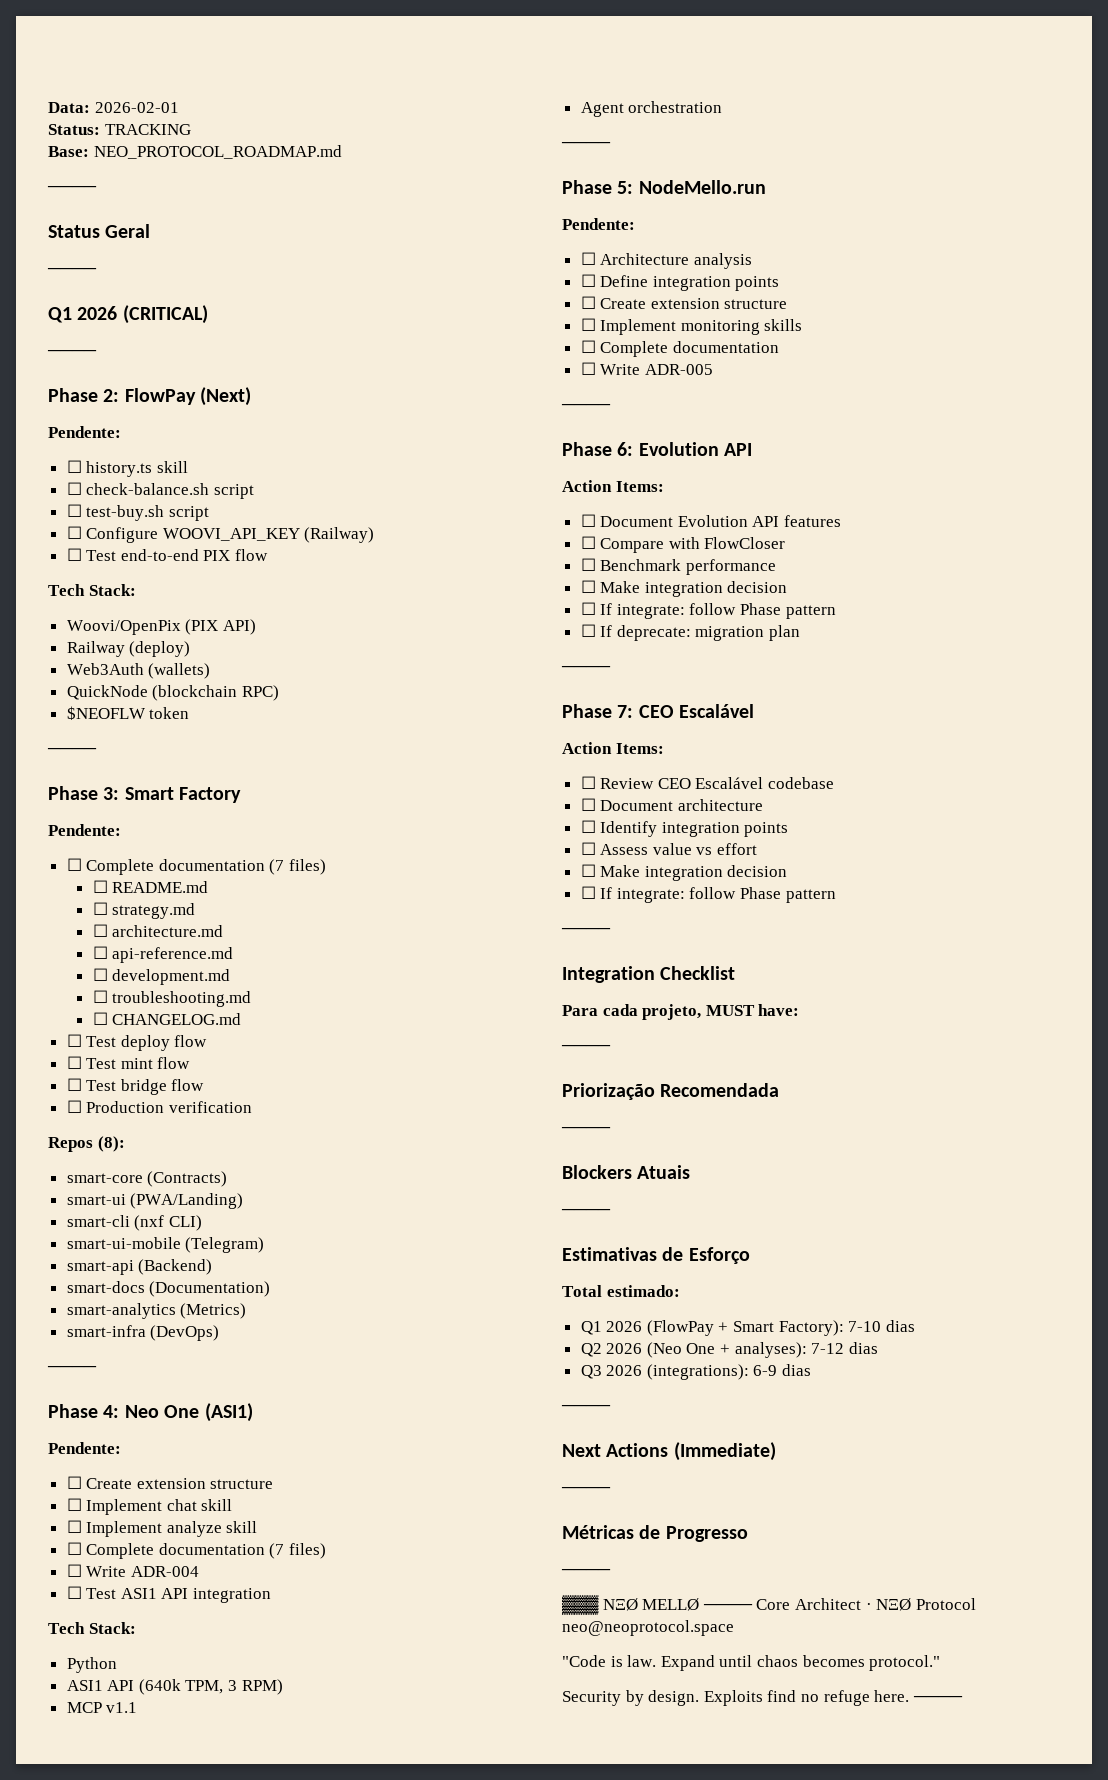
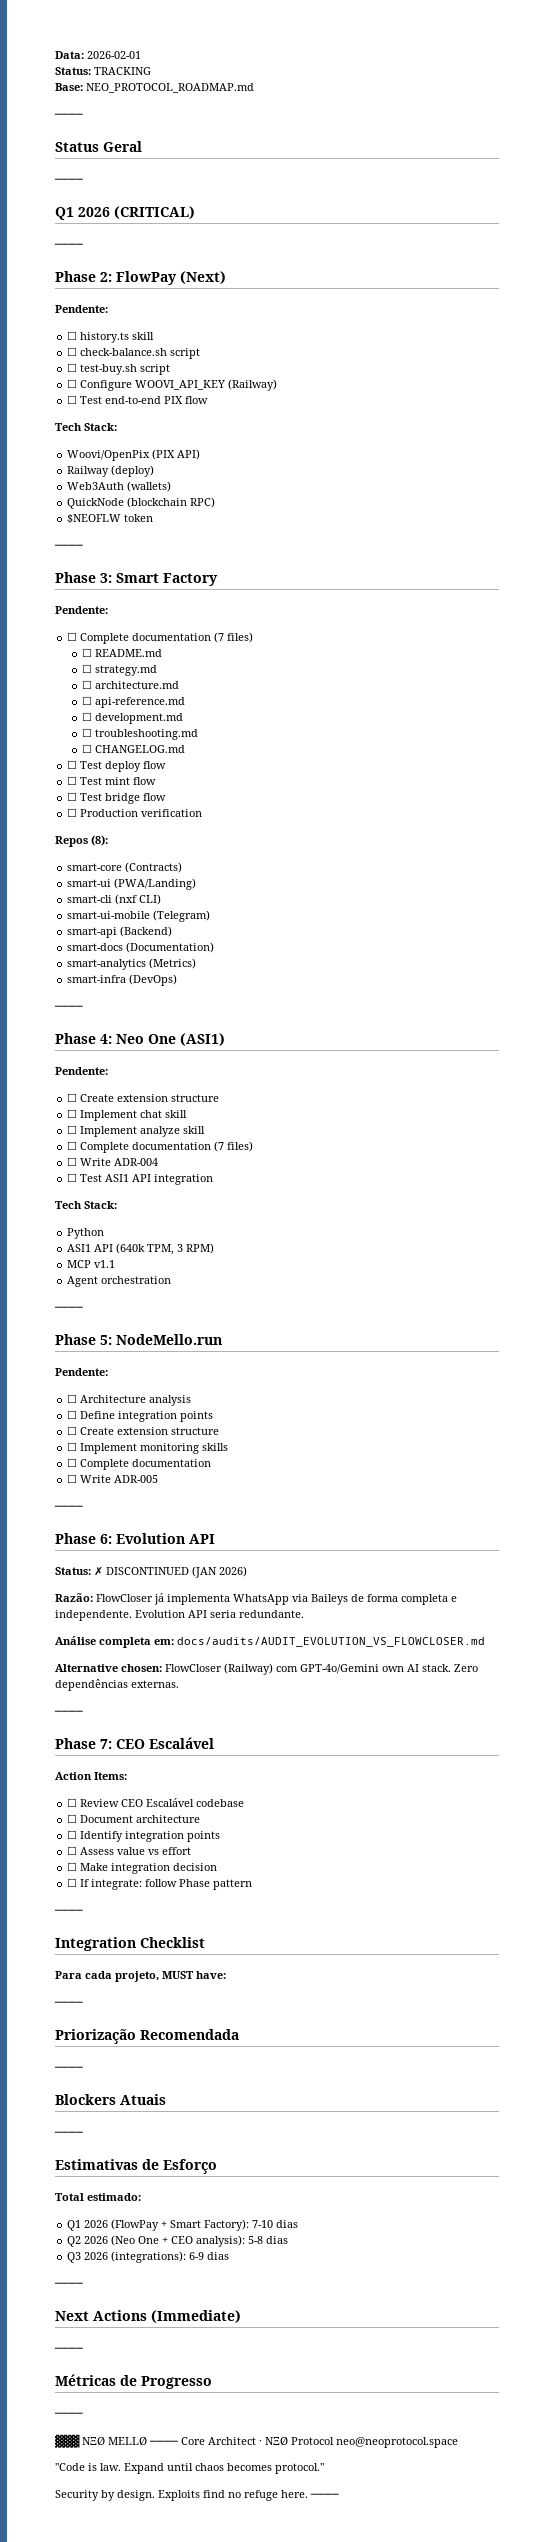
[562,480,664,492] [580,514,842,527] [580,536,786,553] [580,558,776,575] [580,580,788,597] [580,602,836,619] [580,624,801,641] Action Items: // ☐ Document Evolution API features // ☐ Compare with FlowCloser // ☐ Benchmark performance // ☐ Make integration decision // ☐ If integrate: follow Phase pattern // ☐ If deprecate: migration plan -> [55,1566,247,1578] [55,1593,457,1605] [55,1610,304,1621] [55,1636,485,1648] [55,1663,478,1675] [55,1679,179,1691] Status: ✗ DISCONTINUED (JAN 2026) // Razão: FlowCloser já implementa WhatsApp via Baileys de forma completa e independente. Evolution API seria redundante. // Análise completa em: docs/audits/AUDIT_EVOLUTION_VS_FLOWCLOSER.md // Alternative chosen: FlowCloser (Railway) com GPT-4o/Gemini own AI stack. Zero dependências externas.
[734,1342,845,1358] analyses): 7-12 -> [171,2235,264,2247] CEO analysis): 5-8

